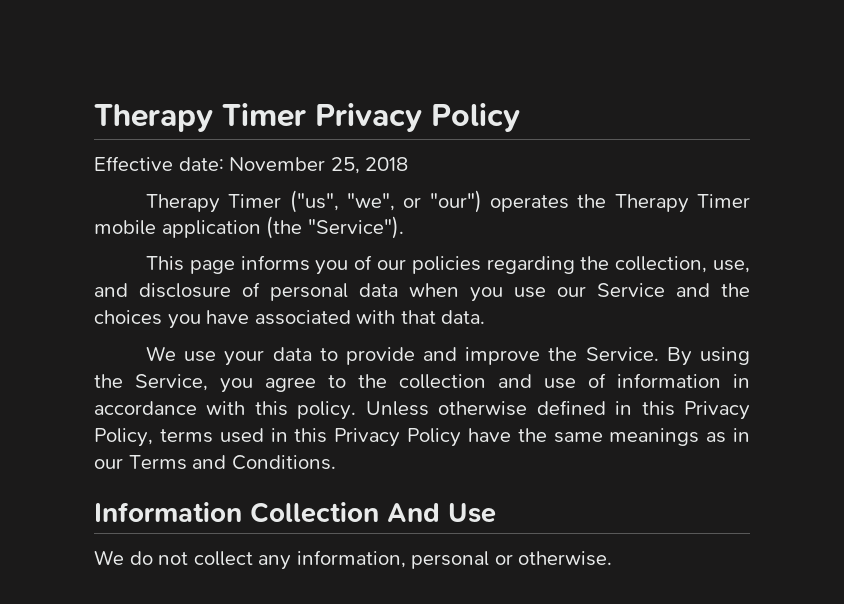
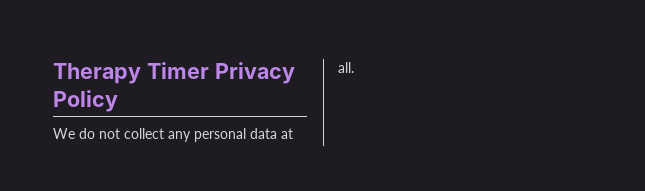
[94,156,409,174] [146,190,750,213] [94,216,404,239] [146,255,750,275] [94,282,750,302] [94,310,486,329] [146,346,751,366] [94,373,750,393] [94,400,751,420] [94,428,751,447] [94,455,336,470] [94,502,496,523] // Effective date: November 25, 2018 // Therapy Timer ("us", "we", or "our") operates the Therapy Timer mobile application (the "Service"). // This page informs you of our policies regarding the collection, use, and disclosure of personal data when you use our Service and the choices you have associated with that data. // We use your data to provide and improve the Service. By using the Service, you agree to the collection and use of information in accordance with this policy. Unless otherwise defined in this Privacy Policy, terms used in this Privacy Policy have the same meanings as in our Terms and Conditions. // Information Collection And Use -> (118, 101) none
[296,550,613,569] information, personal or otherwise. -> [194,128,293,142] [338,62,354,73] personal data at all.

